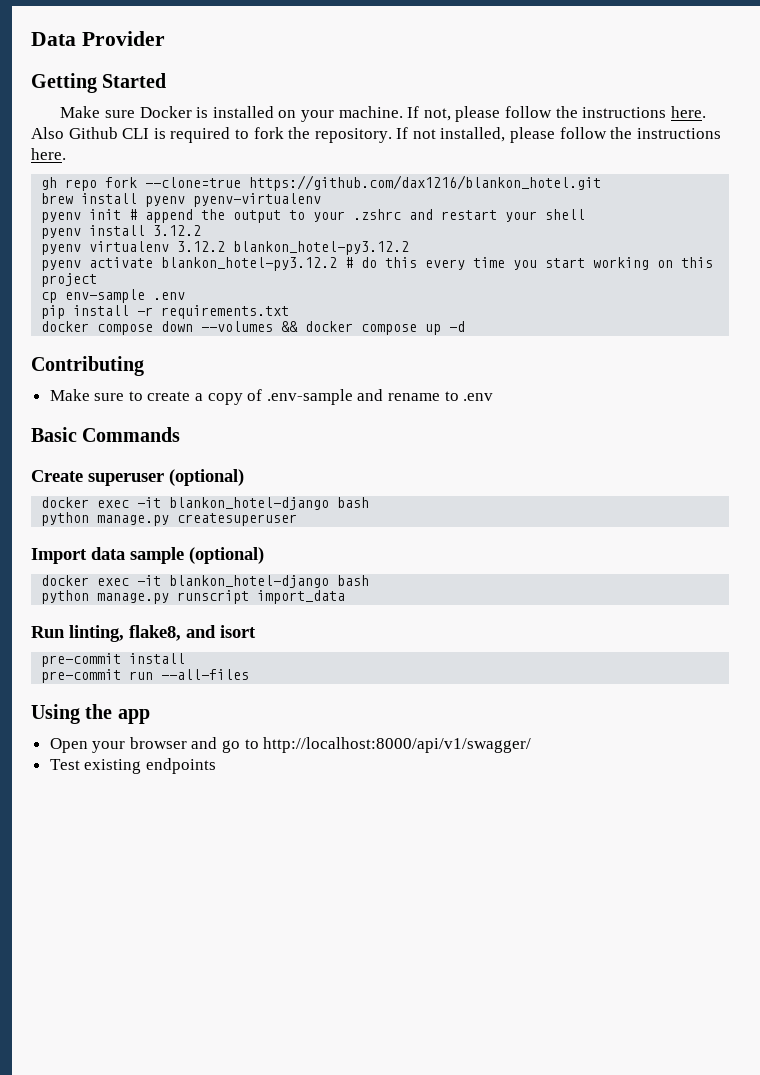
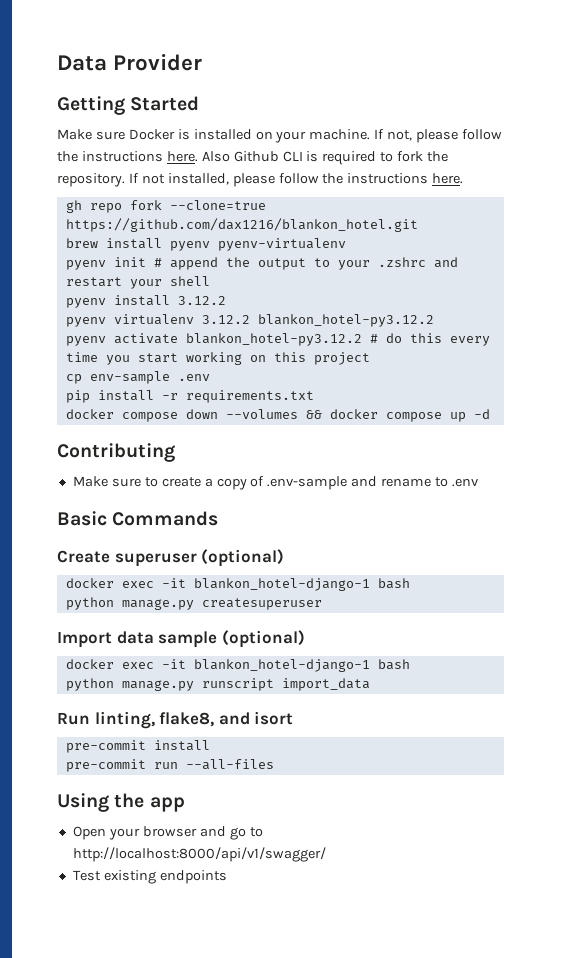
[169,497,330,510] blankon_hotel-django -> [193,578,370,591] blankon_hotel-django-1
[169,575,330,588] blankon_hotel-django -> [193,659,370,672] blankon_hotel-django-1

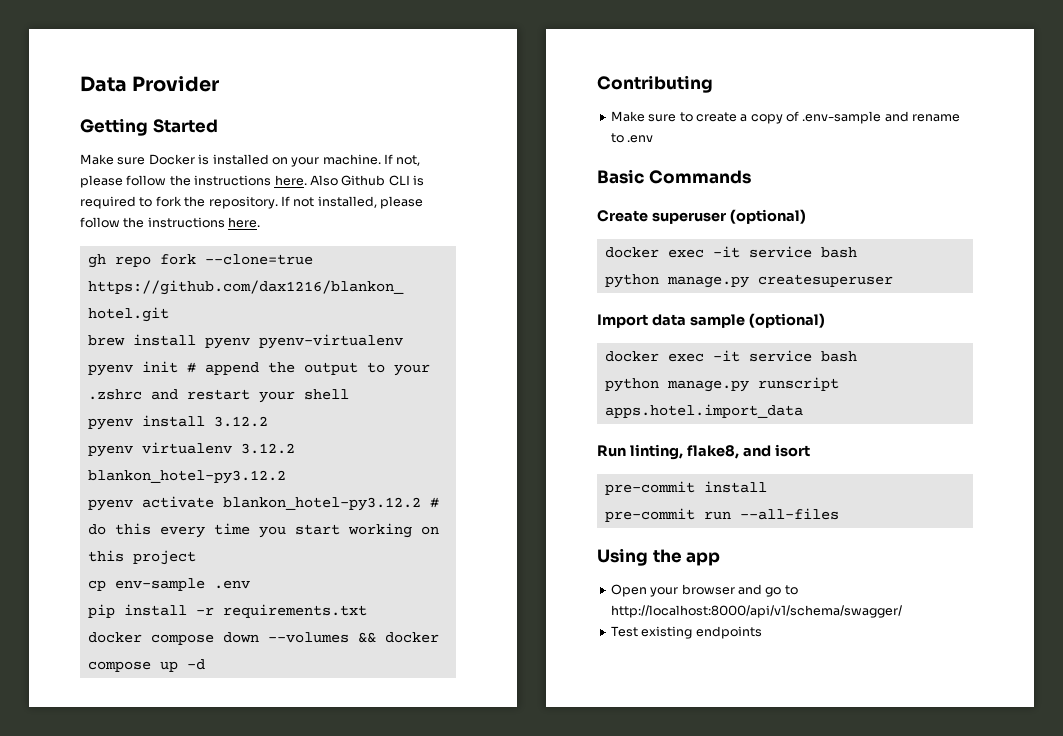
[193,578,370,591] blankon_hotel-django-1 -> [748,246,812,258] service
[193,659,370,672] blankon_hotel-django-1 -> [748,350,812,362] service
[281,678,370,691] import_data -> [604,404,803,418] apps.hotel.import_data
[72,847,326,862] http://localhost:8000/api/v1/swagger/ -> [610,605,902,618] http://localhost:8000/api/v1/schema/swagger/

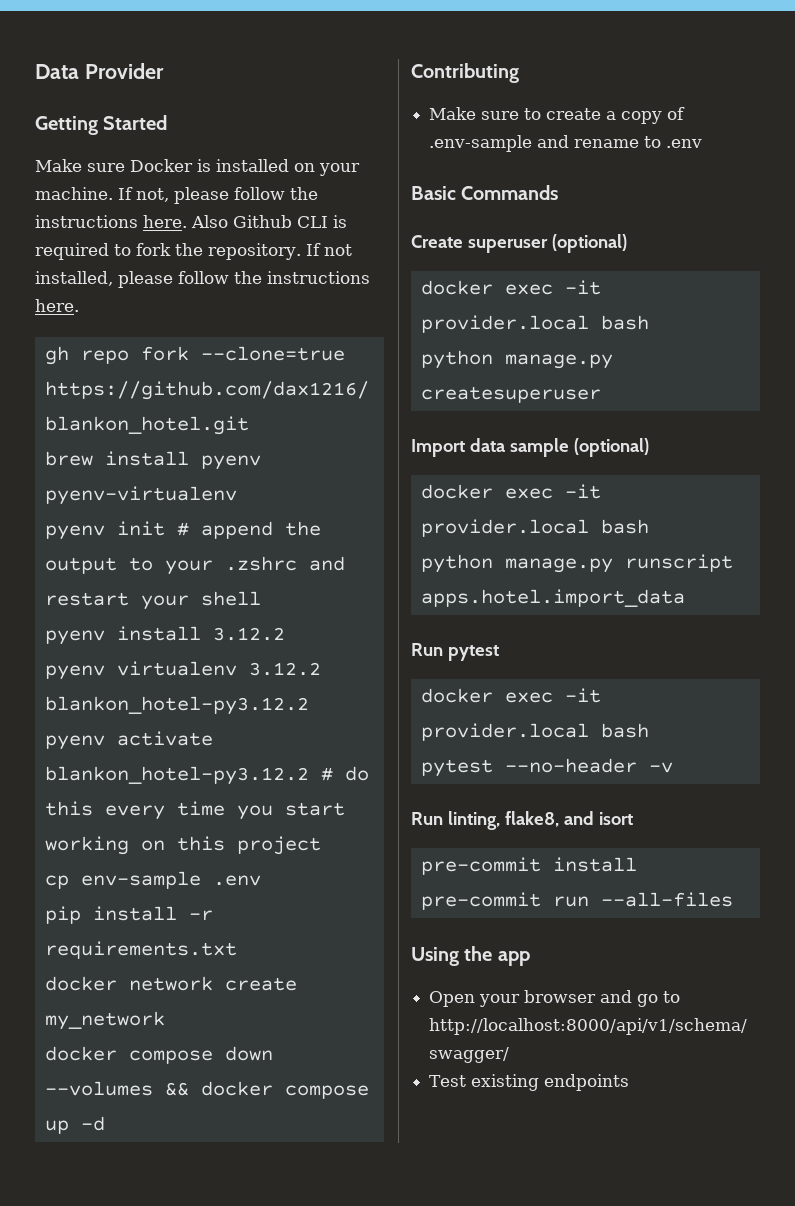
(367, 611) none -> [44,976,297,991] [44,1011,165,1030] // docker network create my_network
[748,246,812,258] service -> [420,315,589,333] provider.local
[748,350,812,362] service -> [420,519,589,537] provider.local
(803, 411) none -> [411,643,499,661] [420,688,601,703] [420,723,649,741] [420,758,673,777] // Run pytest // docker exec -it provider.local bash // pytest --no-header -v

